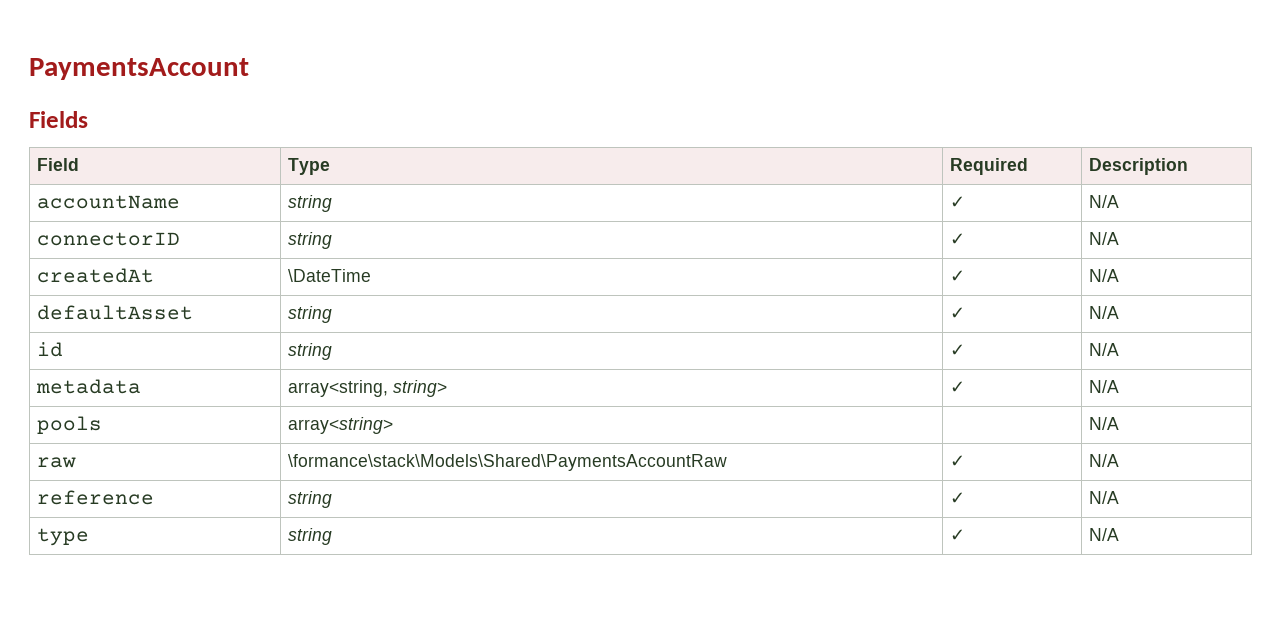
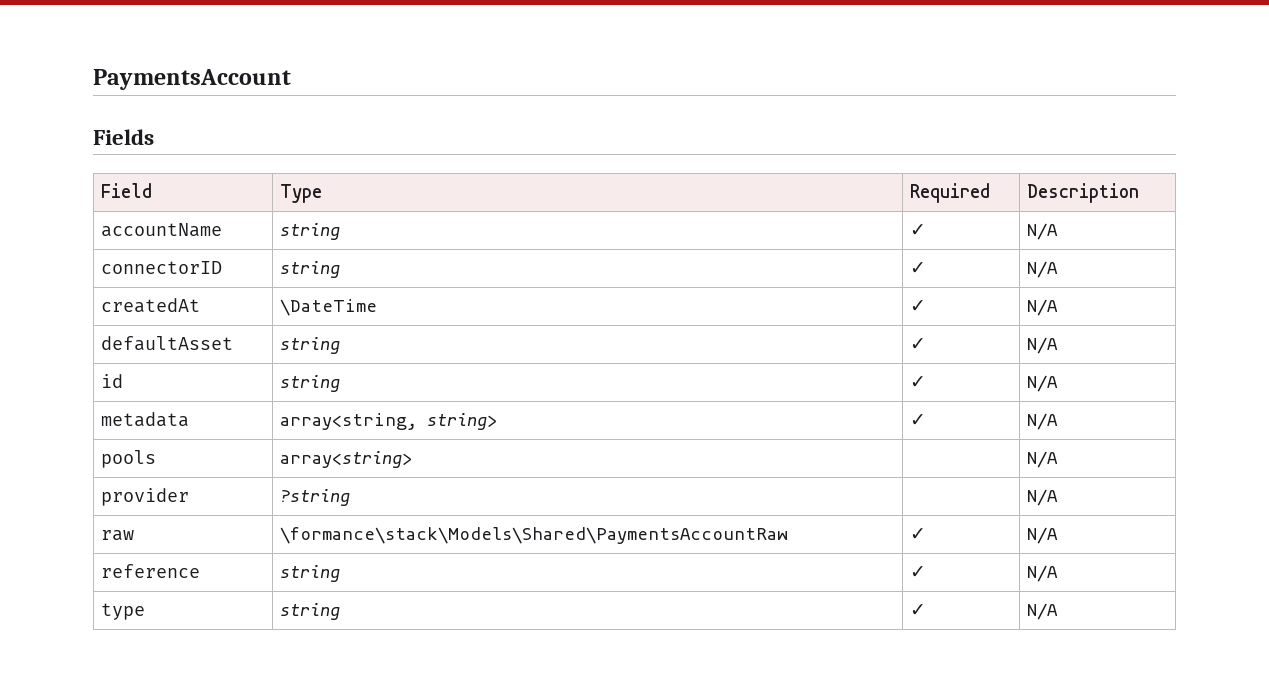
(1120, 423) none -> [101,488,190,506] [280,489,351,506] [1027,489,1059,506] // provider | ?string | | N/A

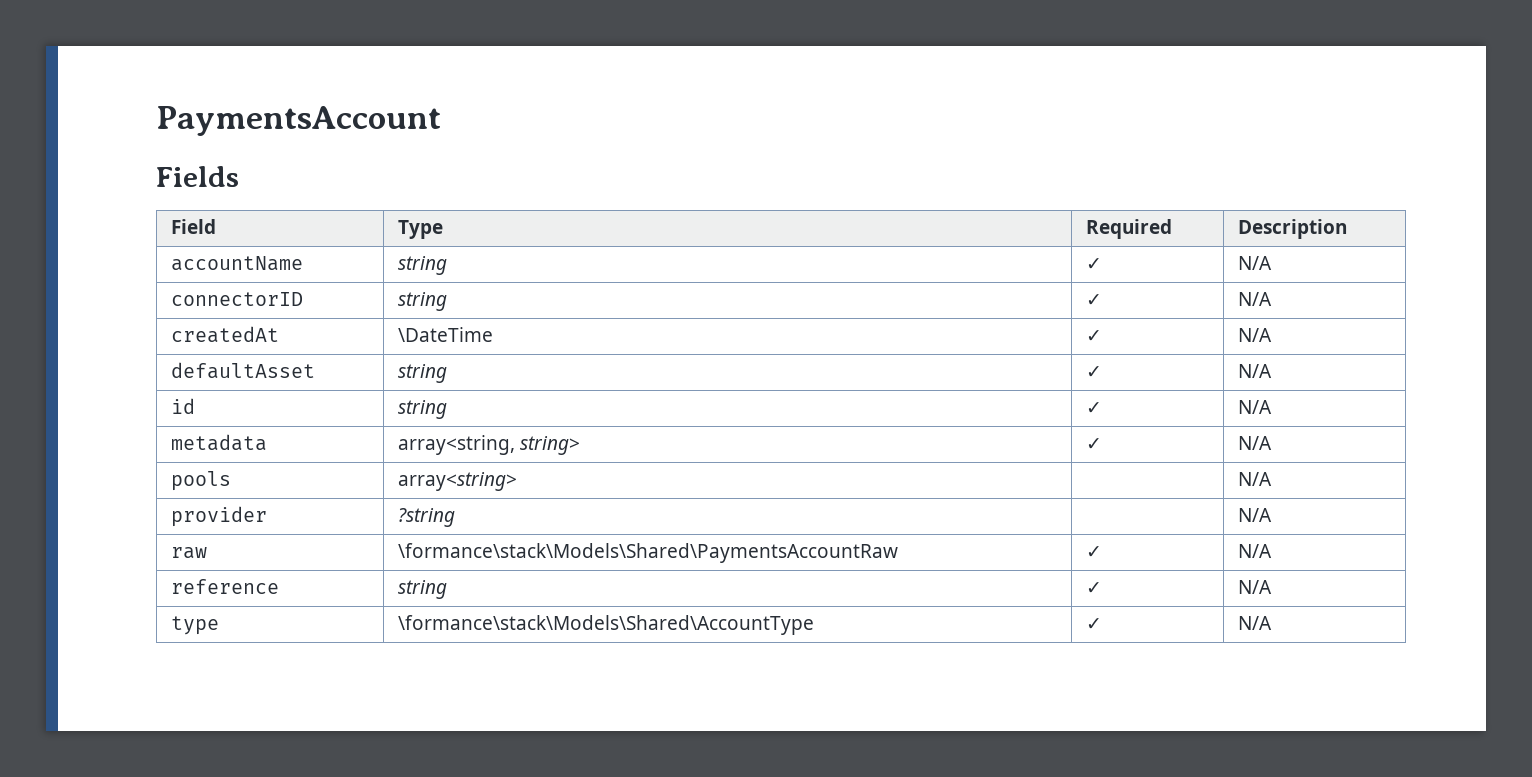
[280,603,341,620] string -> [398,615,815,635] \formance\stack\Models\Shared\AccountType

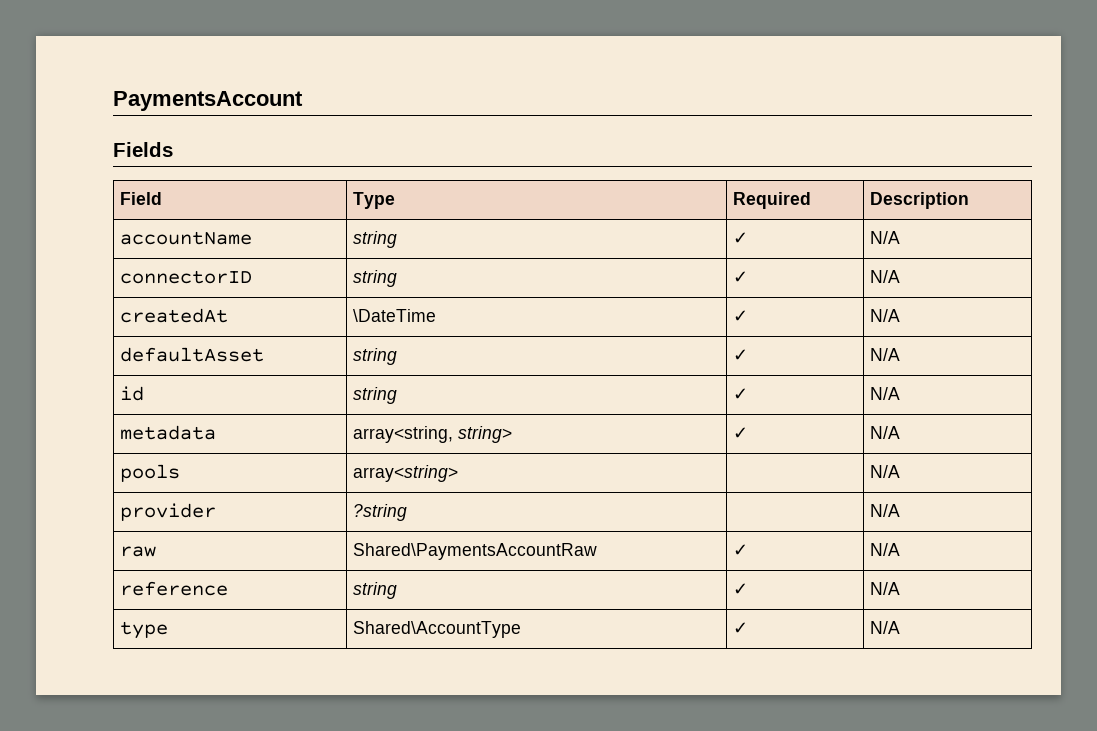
[398,543,899,563] \formance\stack\Models\Shared\PaymentsAccountRaw -> [353,543,598,560] Shared\PaymentsAccountRaw
[398,615,815,635] \formance\stack\Models\Shared\AccountType -> [353,621,522,638] Shared\AccountType

